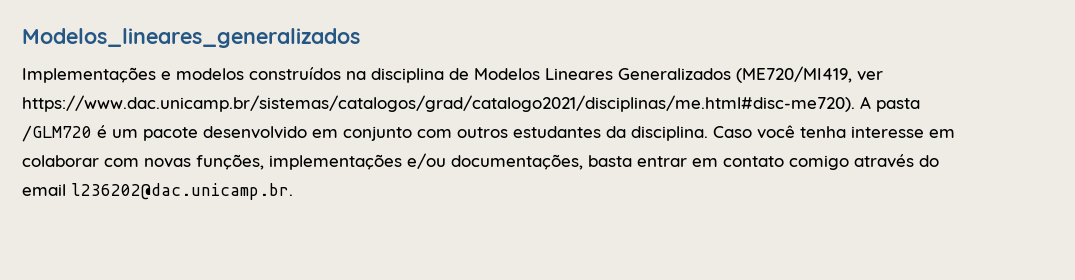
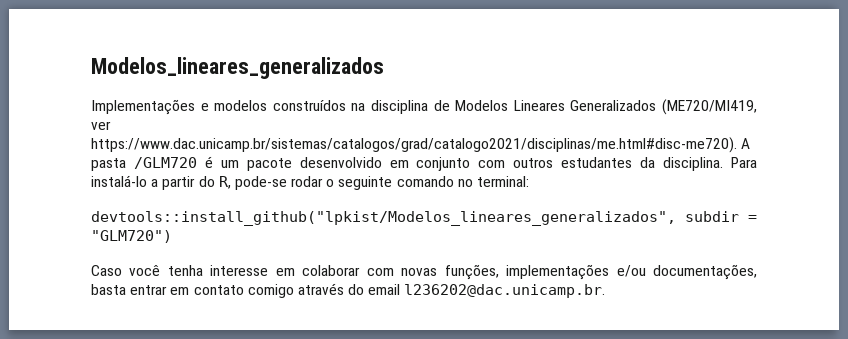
(708, 133) none -> [730,157,757,168] [91,175,530,190] [91,211,757,226] [91,230,172,243] Para instalá-lo a partir do R, pode-se rodar o seguinte comando no terminal: // devtools::install_github("lpkist/Modelos_lineares_generalizados", subdir = "GLM720") //

